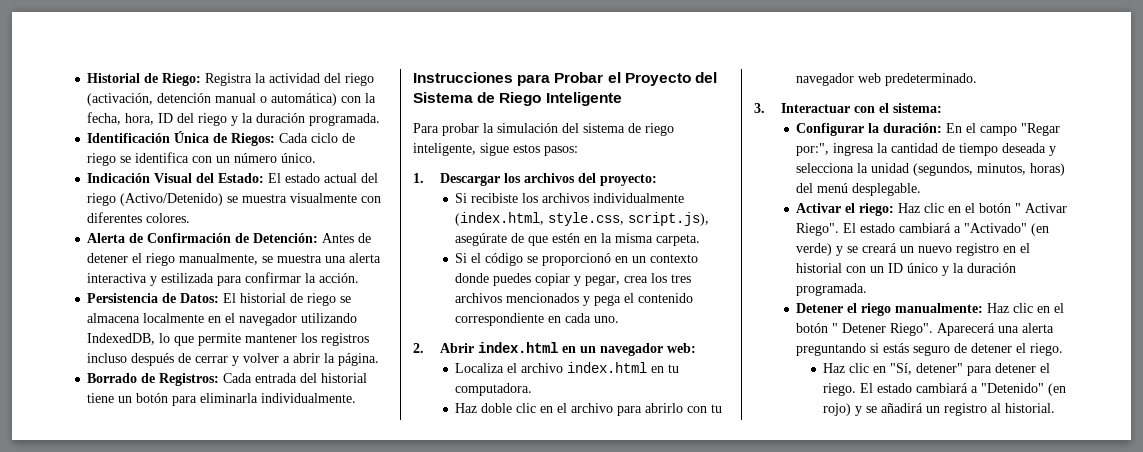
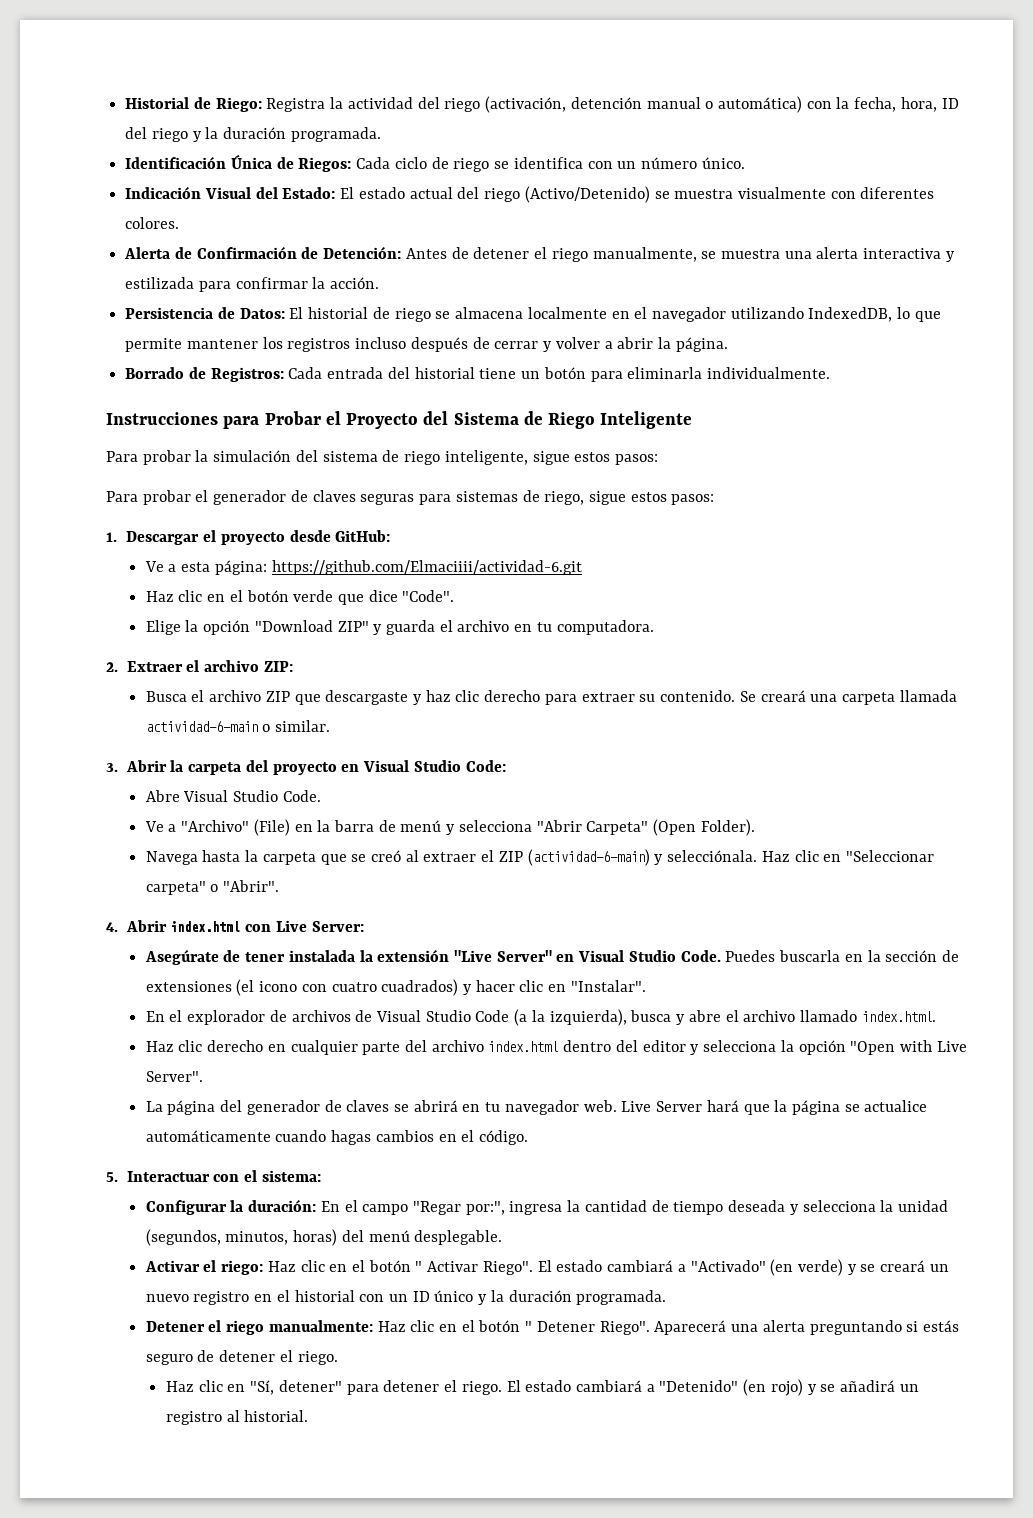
[413,173,657,186] [455,193,685,203] [455,212,710,226] [455,233,701,246] [455,253,699,266] [455,273,692,286] [455,293,694,306] [455,313,620,326] [413,342,696,356] [455,362,680,373] [455,383,533,396] [455,403,723,416] [796,73,978,86] [754,103,765,113] 1. Descargar los archivos del proyecto: // Si recibiste los archivos individualmente (index.html, style.css, script.js), asegúrate de que estén en la misma carpeta. // Si el código se proporcionó en un contexto donde puedes copiar y pegar, crea los tres archivos mencionados y pega el contenido correspondiente en cada uno. // 2. Abrir index.html en un navegador web: // Localiza el archivo index.html en tu computadora. // Haz doble clic en el archivo para abrirlo con tu navegador web predeterminado. // 3. -> [106,490,715,505] [106,530,391,545] [144,560,582,575] [145,590,455,605] [145,620,654,635] [106,660,293,672] [145,690,957,705] [145,720,331,732] [106,760,506,775] [145,790,321,802] [144,819,755,836] [145,849,934,866] [145,880,280,895] [106,920,364,932] [144,949,959,965] [145,979,646,996] [145,1009,936,1026] [145,1040,967,1055] [145,1071,203,1082] [145,1100,928,1115] [145,1130,528,1145] [106,1172,118,1182] Para probar el generador de claves seguras para sistemas de riego, sigue estos pasos: // 1. Descargar el proyecto desde GitHub: // Ve a esta página: https://github.com/Elmaciiii/actividad-6.git // Haz clic en el botón verde que dice "Code". // Elige la opción "Download ZIP" y guarda el archivo en tu computadora. // 2. Extraer el archivo ZIP: // Busca el archivo ZIP que descargaste y haz clic derecho para extraer su contenido. Se creará una carpeta llamada actividad-6-main o similar. // 3. Abrir la carpeta del proyecto en Visual Studio Code: // Abre Visual Studio Code. // Ve a "Archivo" (File) en la barra de menú y selecciona "Abrir Carpeta" (Open Folder). // Navega hasta la carpeta que se creó al extraer el ZIP (actividad-6-main) y selecciónala. Haz clic en "Seleccionar carpeta" o "Abrir". // 4. Abrir index.html con Live Server: // Asegúrate de tener instalada la extensión "Live Server" en Visual Studio Code. Puedes buscarla en la sección de extensiones (el icono con cuatro cuadrados) y hacer clic en "Instalar". // En el explorador de archivos de Visual Studio Code (a la izquierda), busca y abre el archivo llamado index.html. // Haz clic derecho en cualquier parte del archivo index.html dentro del editor y selecciona la opción "Open with Live Server". // La página del generador de claves se abrirá en tu navegador web. Live Server hará que la página se actualice automáticamente cuando hagas cambios en el código. // 5.

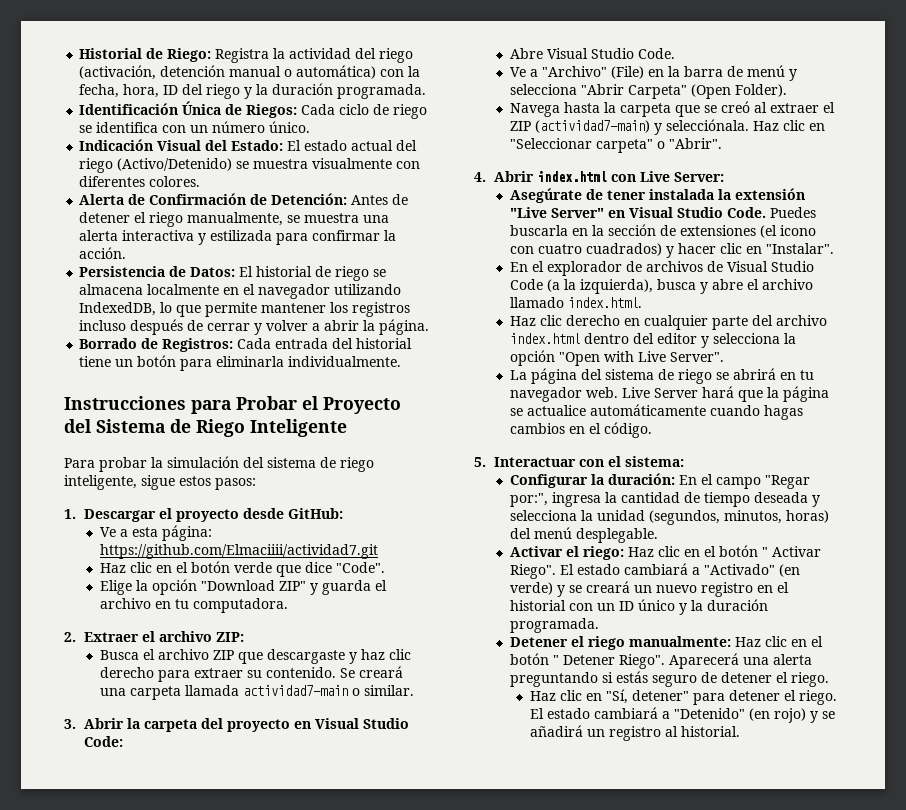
[106,490,715,505] // Para probar el generador de claves seguras para sistemas de riego, sigue estos pasos: -> (256, 484) none
[271,560,582,575] https://github.com/Elmaciiii/actividad-6.git -> [99,544,378,559] https://github.com/Elmaciiii/actividad7.git
[145,721,258,732] actividad-6-main -> [242,685,348,696] actividad7-main
[527,849,650,866] (actividad-6-main) -> [534,120,650,133] (actividad7-main)
[246,1100,390,1115] generador de claves -> [604,369,712,384] sistema de riego

